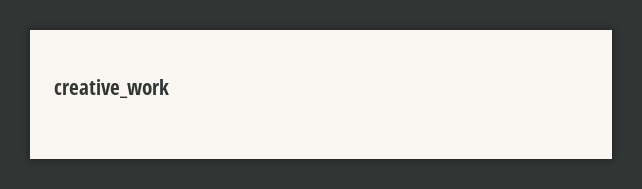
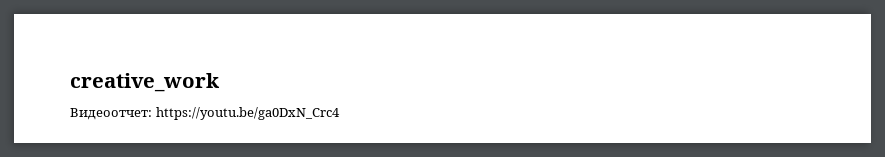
(169, 88) none -> [70,107,340,120] // Видеоотчет: https://youtu.be/ga0DxN_Crc4

